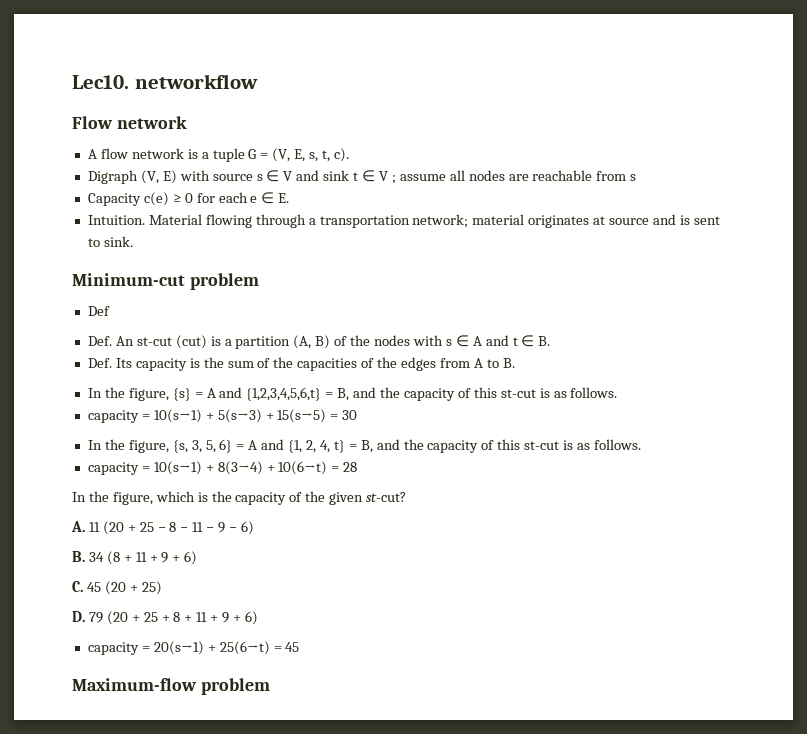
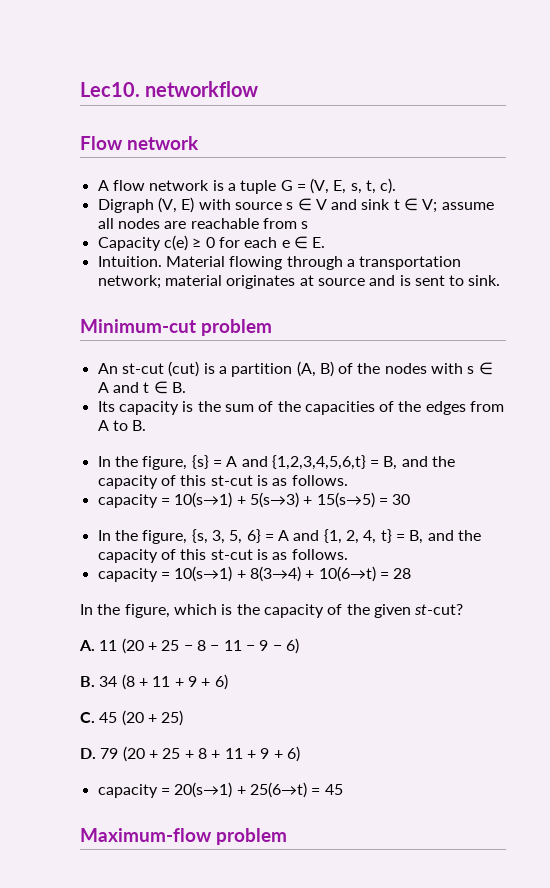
[378,171,396,184] V ; -> [422,199,438,213] V;
[87,306,110,316] [87,336,112,346] Def // Def. -> (272, 327) none
[87,358,112,368] Def. -> (186, 387) none

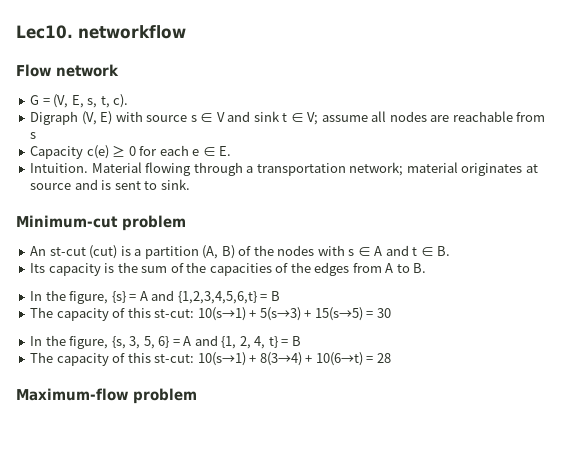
[97,180,277,194] A flow network is a tuple -> (119, 70) none
[383,456,456,470] [97,475,348,489] [97,494,170,508] B, and the capacity of this st-cut is as follows. // capacity = -> [270,291,280,301] [30,307,195,321] B // The capacity of this st-cut:
[409,530,482,544] [97,549,348,563] [97,568,170,582] B, and the capacity of this st-cut is as follows. // capacity = -> [291,336,301,346] [30,352,195,366] B // The capacity of this st-cut:
[80,604,464,618] [79,638,299,654] [80,674,228,690] [80,710,184,726] [80,746,300,762] [97,782,343,798] // In the figure, which is the capacity of the given st-cut? // A. 11 (20 + 25 − 8 − 11 − 9 − 6) // B. 34 (8 + 11 + 9 + 6) // C. 45 (20 + 25) // D. 79 (20 + 25 + 8 + 11 + 9 + 6) // capacity = 20(s→1) + 25(6→t) = 45 -> (391, 358) none

